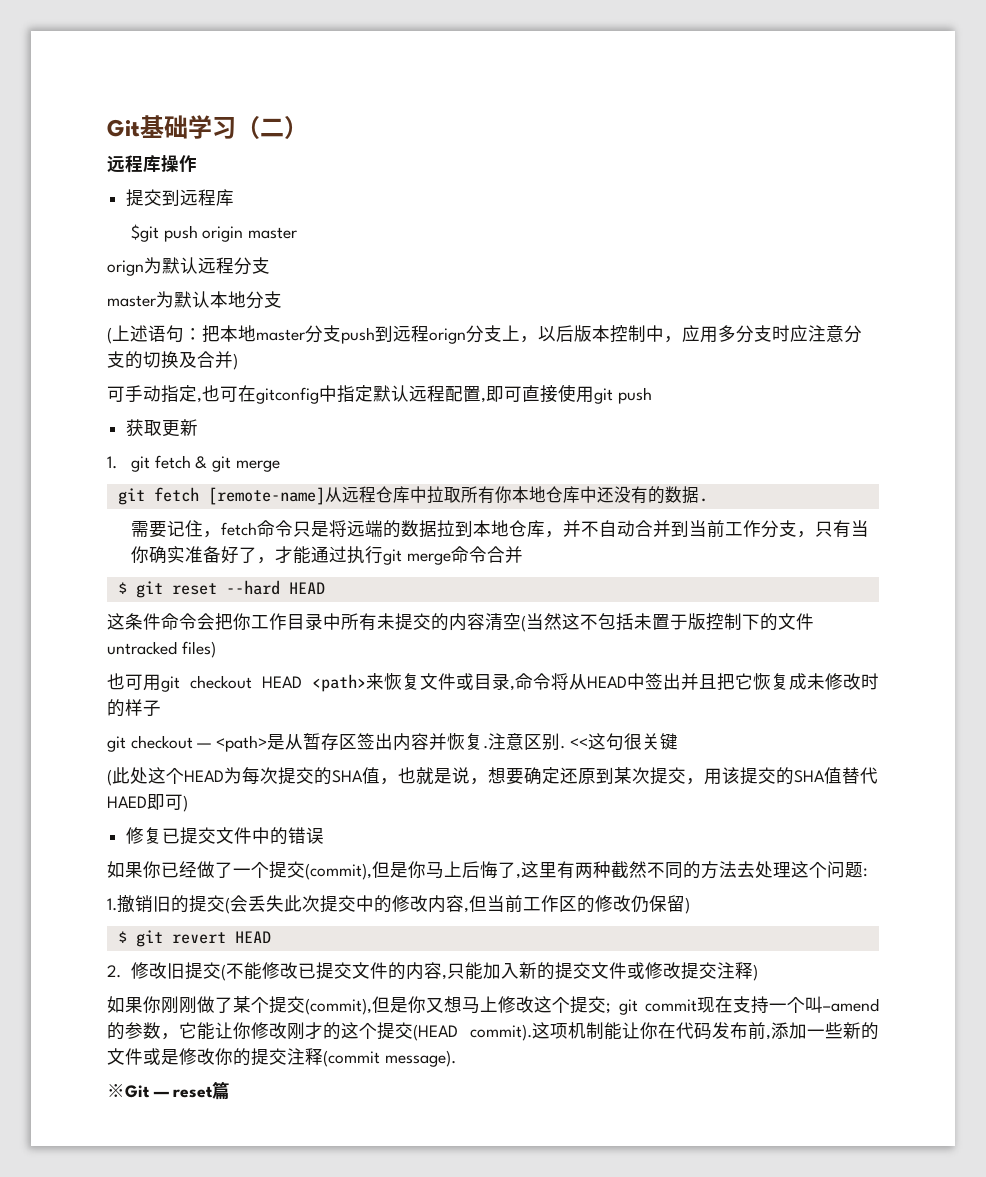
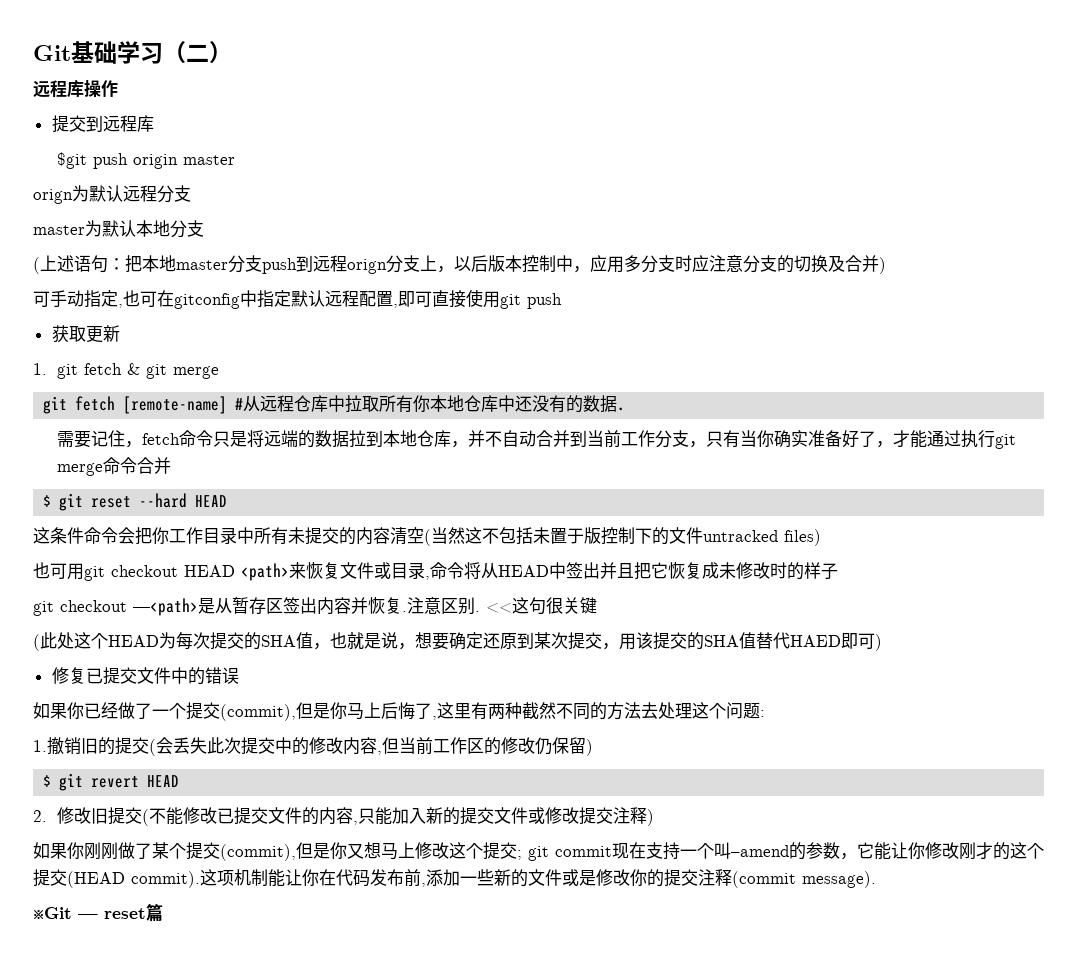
(325, 496) none -> [235,398,244,410] #
[197,735,268,752] — <path> -> [133,598,198,616] —<path>

